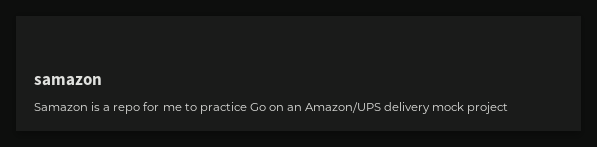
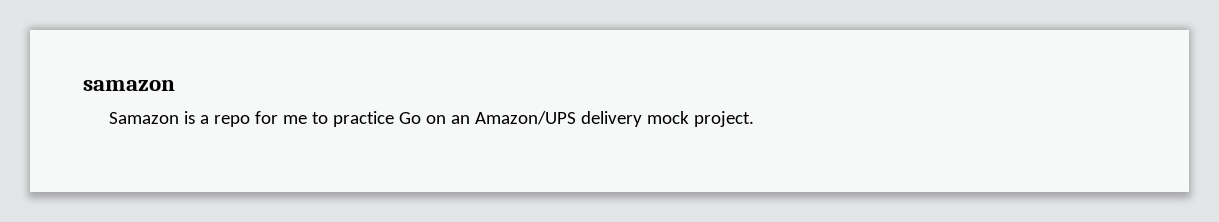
[467,102,509,114] project -> [693,111,754,127] project.

